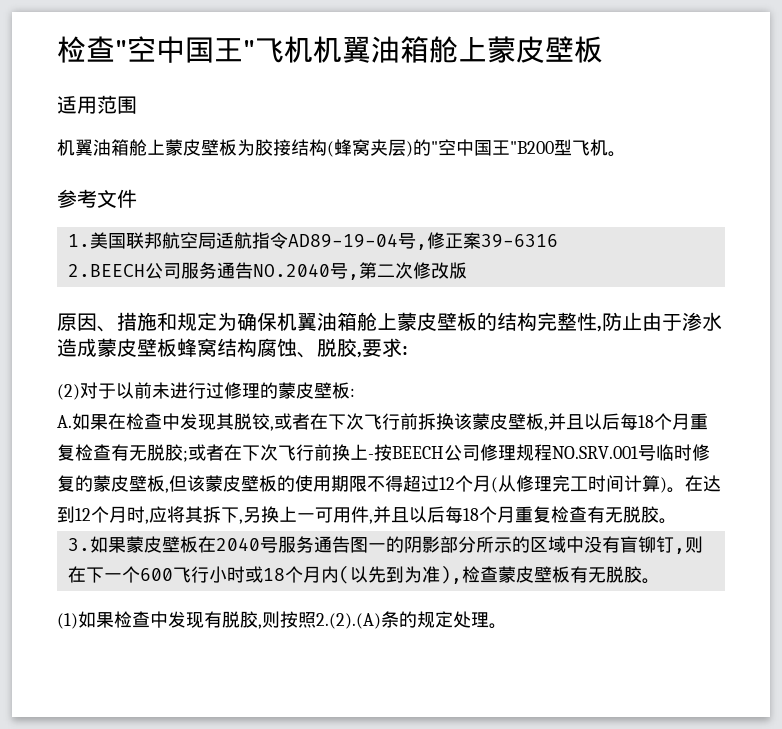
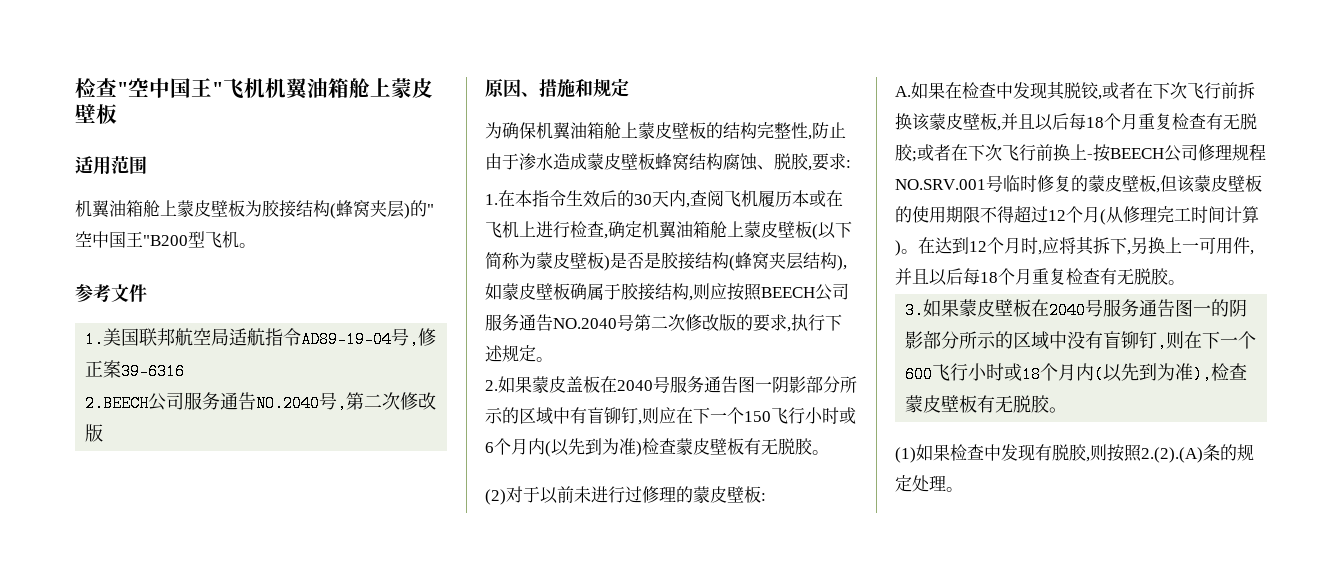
(217, 321) none -> (629, 87) //
(408, 350) none -> [485,190,843,208] [485,221,852,240] [485,252,847,271] [485,283,849,301] [485,314,842,332] [485,345,553,362] [485,376,857,393] [485,407,856,425] [485,438,829,457] // 1.在本指令生效后的30天内,查阅飞机履历本或在飞机上进行检查,确定机翼油箱舱上蒙皮壁板(以下简称为蒙皮壁板)是否是胶接结构(蜂窝夹层结构),如蒙皮壁板确属于胶接结构,则应按照BEECH公司服务通告NO.2040号第二次修改版的要求,执行下述规定。 // 2.如果蒙皮盖板在2040号服务通告图一阴影部分所示的区域中有盲铆钉,则应在下一个150飞行小时或6个月内(以先到为准)检查蒙皮壁板有无脱胶。

